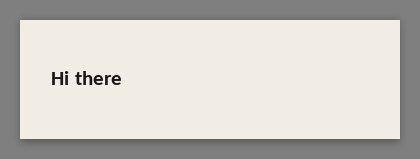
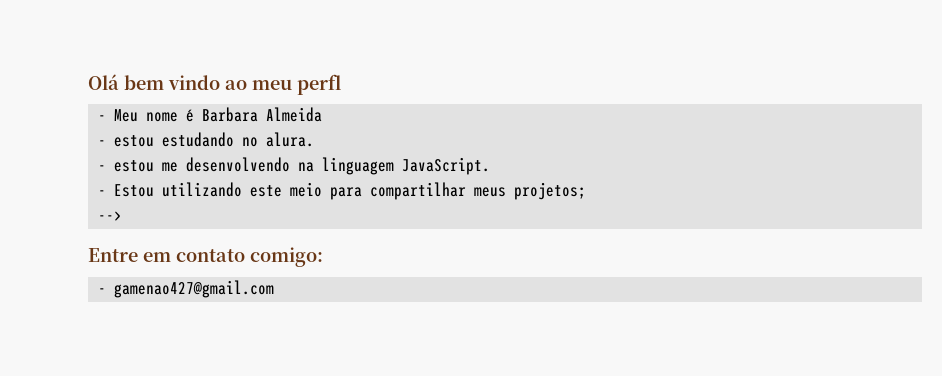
[51,71,122,85] Hi there -> [88,74,341,95] [97,107,322,122] [97,132,314,147] [97,157,490,175] [97,182,586,200] [97,211,122,221] [88,247,323,267] [97,280,274,298] Olá bem vindo ao meu perfl // - Meu nome é Barbara Almeida // - estou estudando no alura. // - estou me desenvolvendo na linguagem JavaScript. // - Estou utilizando este meio para compartilhar meus projetos; // --> // Entre em contato comigo: // - gamenao427@gmail.com

